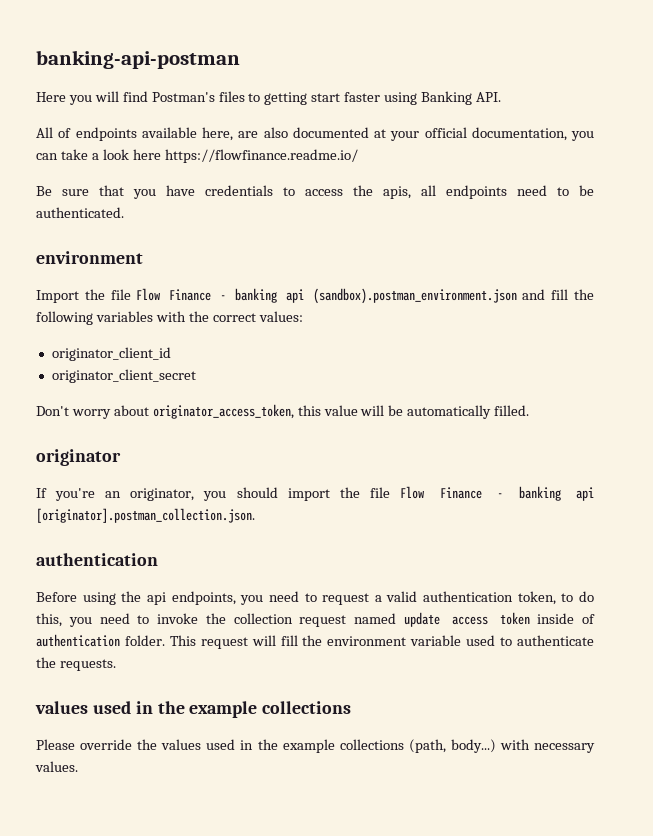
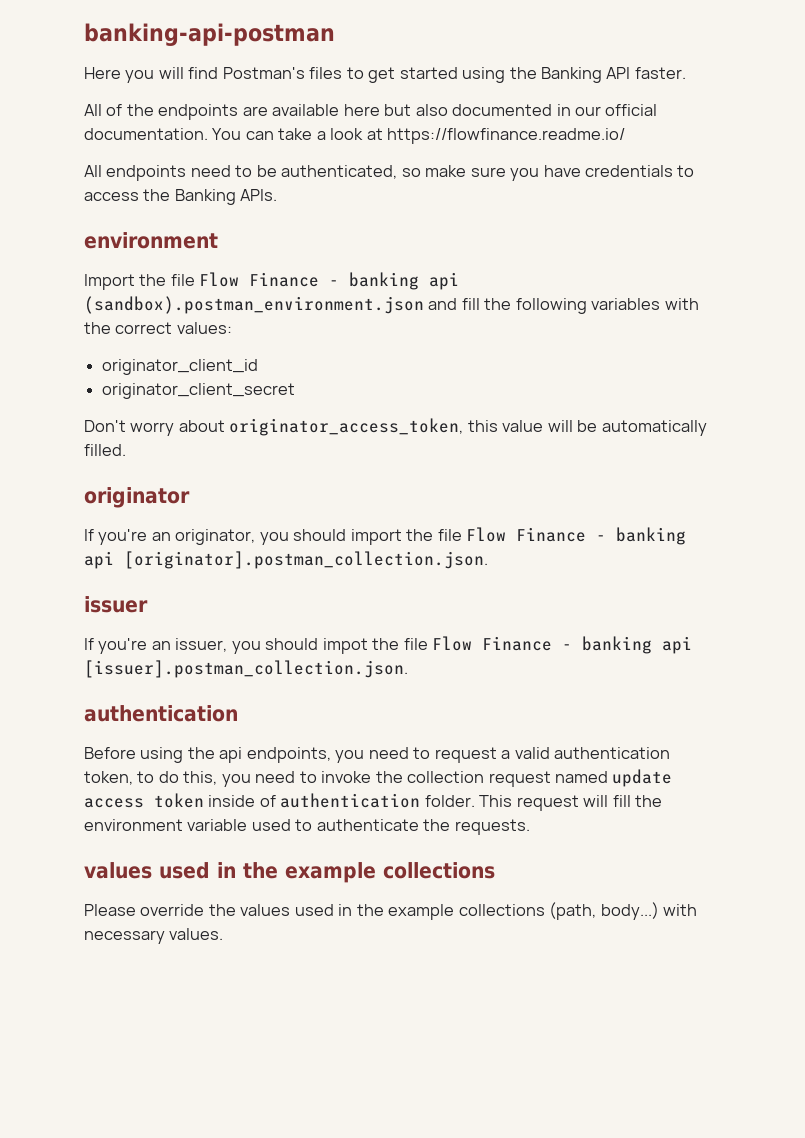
[264,91,501,105] [36,127,594,141] getting start faster using Banking API. // All of endpoints available here, are also documented at your official documentation, you -> [368,67,686,83] [84,104,658,120] [84,128,242,140] get started using the Banking API faster. // All of the endpoints are available here but also documented in our official documentation. You
[132,149,161,160] here -> [366,128,383,140] at
[36,185,124,196] Be sure that -> [84,165,506,181] All endpoints need to be authenticated, so make sure
[383,185,594,199] [36,207,124,218] apis, all endpoints need to be authenticated. -> [174,189,278,205] Banking APIs.
(255, 515) none -> [84,596,148,613] [84,636,693,654] [84,660,408,678] // issuer // If you're an issuer, you should impot the file Flow Finance - banking api [issuer].postman_collection.json.

